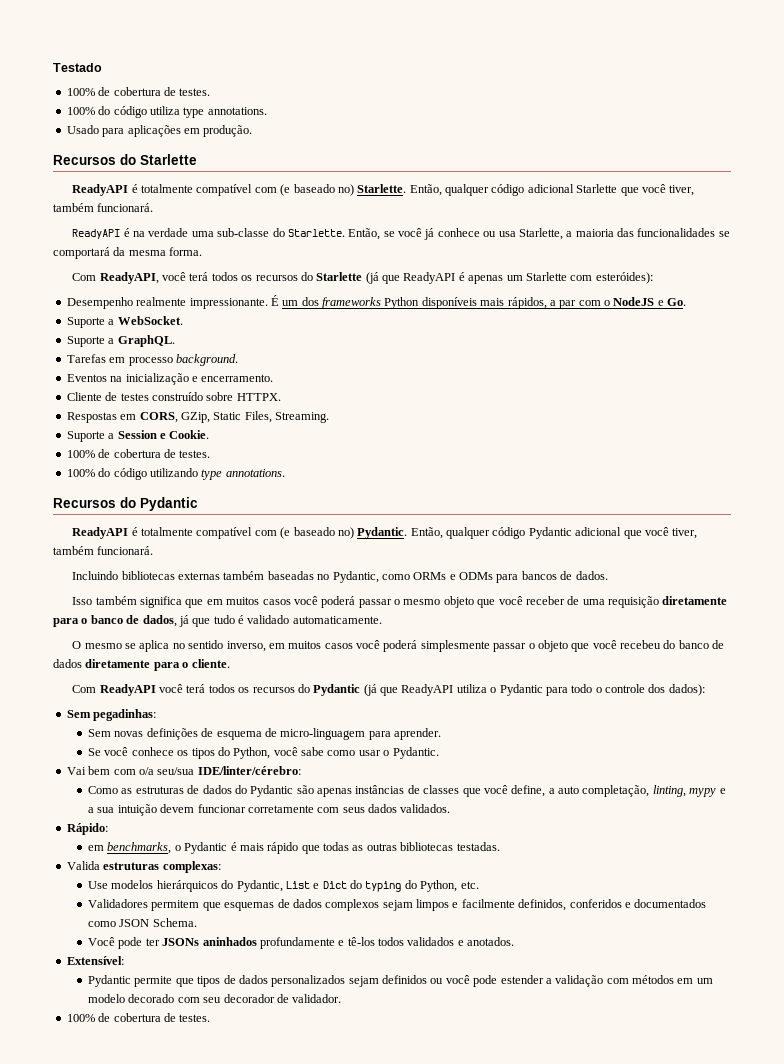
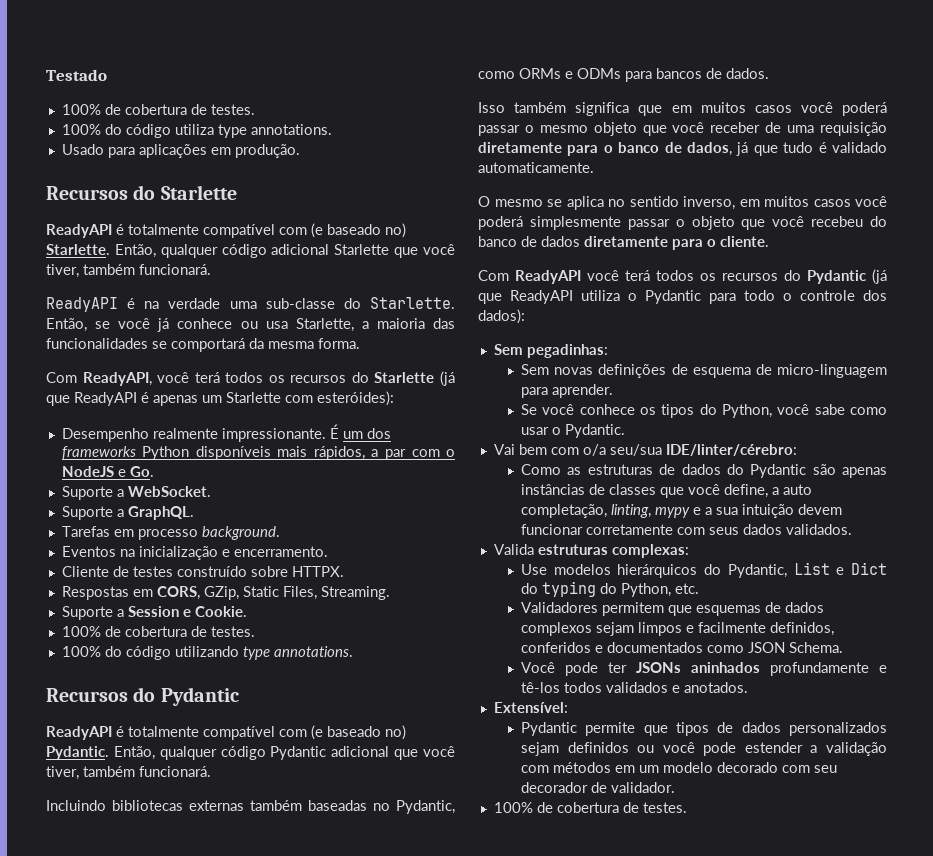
[66,823,108,835] [88,842,500,854] // Rápido: // em benchmarks, o Pydantic é mais rápido que todas as outras bibliotecas testadas. -> (853, 529) none

